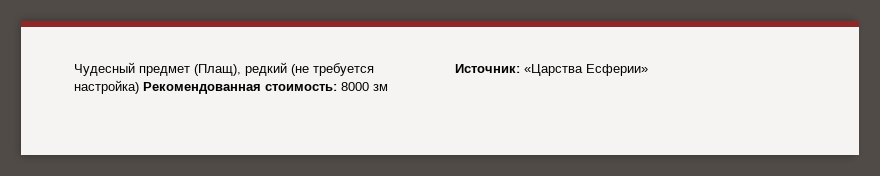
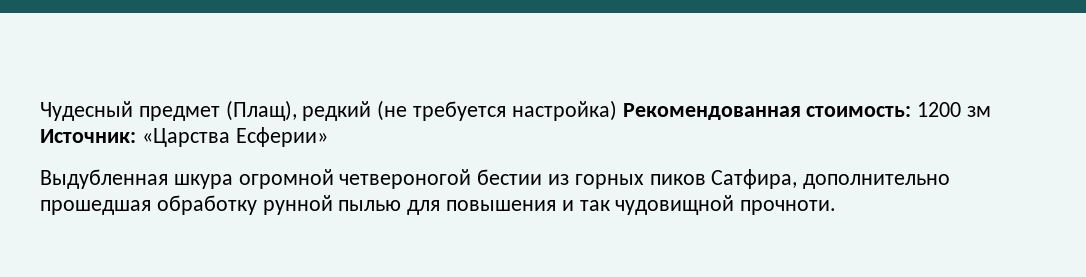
[341,82,369,91] 8000 -> [917,102,962,117] 1200
(648, 70) none -> [40,169,951,189] [40,195,837,215] // Выдубленная шкура огромной четвероногой бестии из горных пиков Сатфира, дополнительно прошедшая обработку рунной пылью для повышения и так чудовищной прочноти.

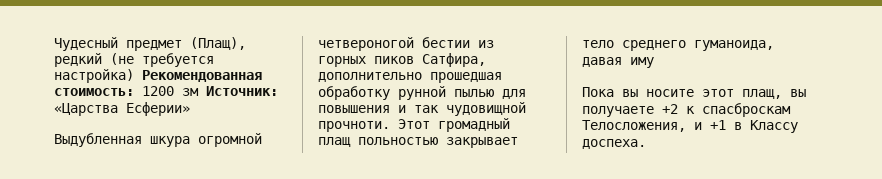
(837, 207) none -> [398,118,510,132] [318,137,518,148] [582,40,774,51] [582,57,654,68] [582,87,806,99] [582,103,791,117] [582,120,798,133] [582,139,646,149] Этот громадный плащ польностью закрывает тело среднего гуманоида, давая иму // Пока вы носите этот плащ, вы получаете +2 к спасброскам Телосложения, и +1 в Классу доспеха.

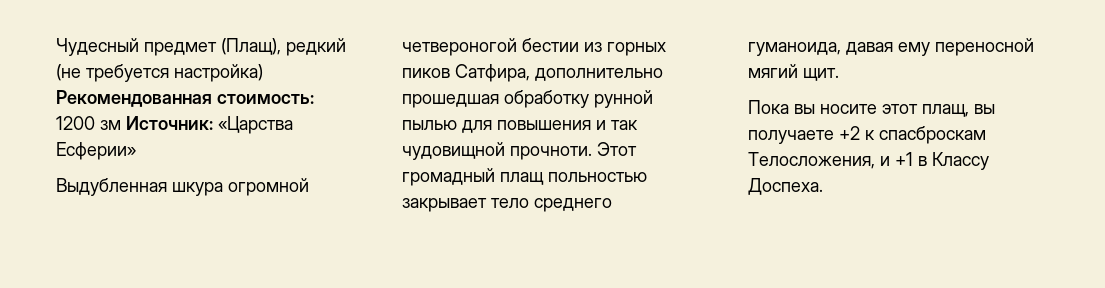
[630,57,654,68] иму -> [898,38,1034,56] [748,64,839,81] ему переносной мягий щит.
[582,139,646,149] доспеха. -> [748,178,823,195] Доспеха.

